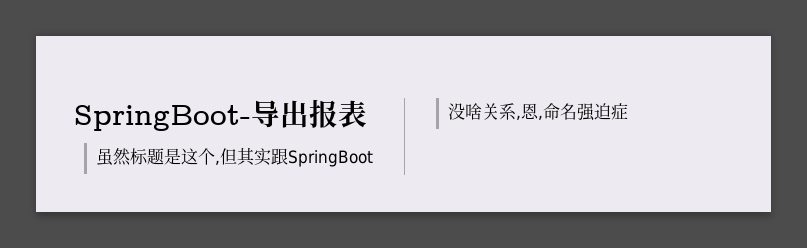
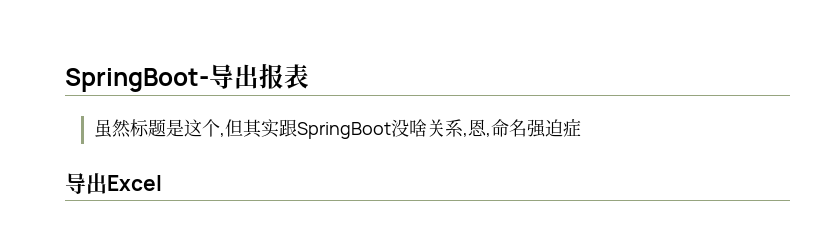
(629, 111) none -> [65,173,162,194] // 导出Excel

